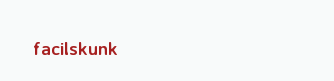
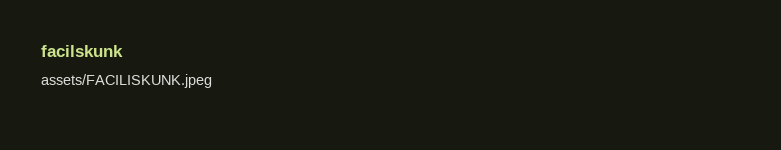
(118, 48) none -> [41,74,212,88] // assets/FACILISKUNK.jpeg

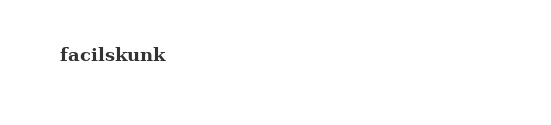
[41,74,212,88] // assets/FACILISKUNK.jpeg -> (166, 54) none

